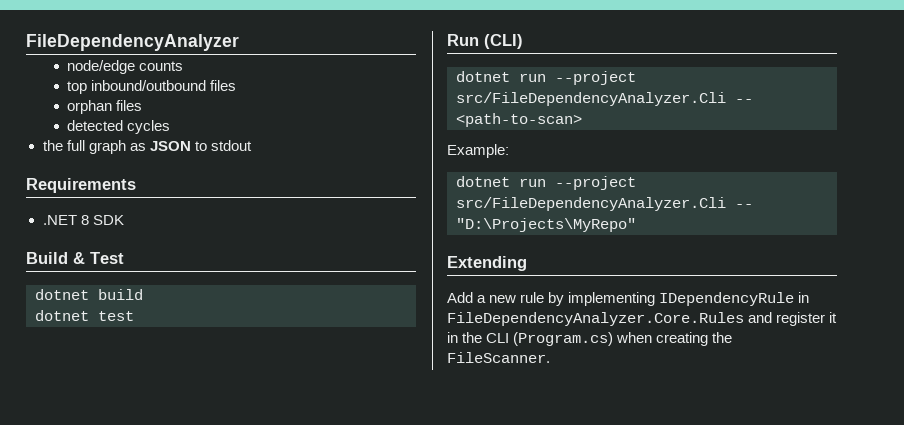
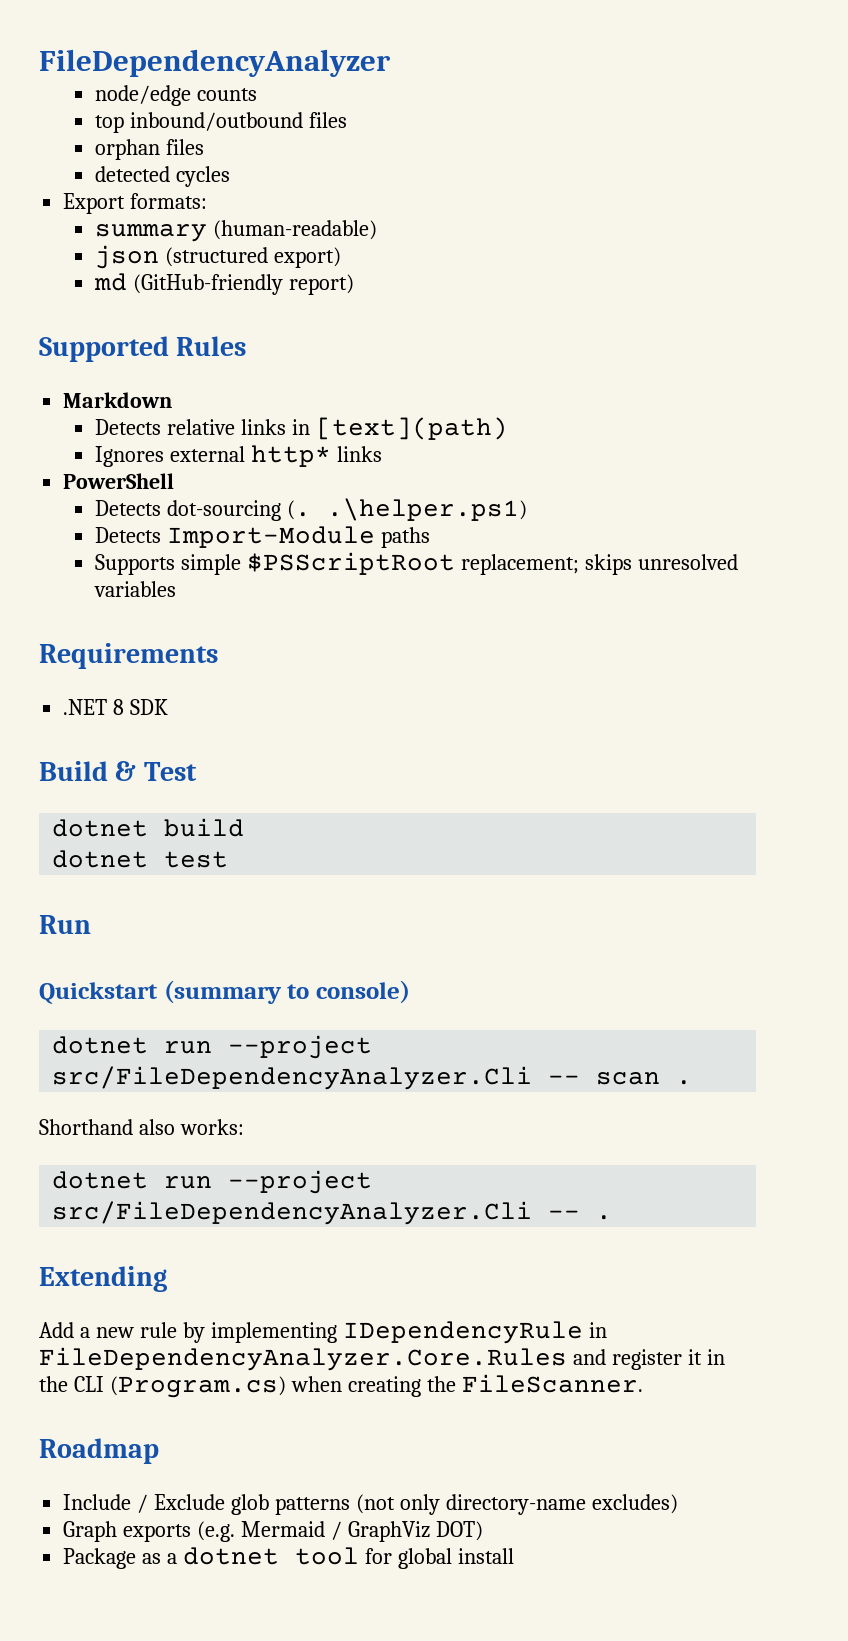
[42,140,252,154] the full graph as JSON to stdout -> [63,193,208,214] [95,220,378,242] [95,245,341,269] [94,273,354,295] [39,336,247,362] [63,392,173,408] [95,417,508,440] [95,445,382,467] [63,473,175,489] [95,498,527,521] [95,526,430,548] [95,552,738,575] [94,581,177,597] Export formats: // summary (human-readable) // json (structured export) // md (GitHub-friendly report) // Supported Rules // Markdown // Detects relative links in [text](path) // Ignores external http* links // PowerShell // Detects dot-sourcing (. .\helper.ps1) // Detects Import-Module paths // Supports simple $PSScriptRoot replacement; skips unresolved variables
[484,34,523,49] [456,71,636,85] [456,92,753,106] [456,113,582,127] [447,144,509,158] [456,176,636,190] [456,197,753,211] [456,218,636,232] (CLI) // dotnet run --project src/FileDependencyAnalyzer.Cli -- <path-to-scan> // Example: // dotnet run --project src/FileDependencyAnalyzer.Cli -- "D:\Projects\MyRepo" -> [39,980,410,1004] [52,1035,373,1059] [52,1066,693,1090] [39,1119,244,1135] [52,1170,373,1194] [52,1201,613,1225] // Quickstart (summary to console) // dotnet run --project src/FileDependencyAnalyzer.Cli -- scan . // Shorthand also works: // dotnet run --project src/FileDependencyAnalyzer.Cli -- .
(550, 357) none -> [39,1438,159,1464] [63,1494,678,1515] [63,1521,483,1542] [63,1547,514,1569] // Roadmap // Include / Exclude glob patterns (not only directory-name excludes) // Graph exports (e.g. Mermaid / GraphViz DOT) // Package as a dotnet tool for global install

